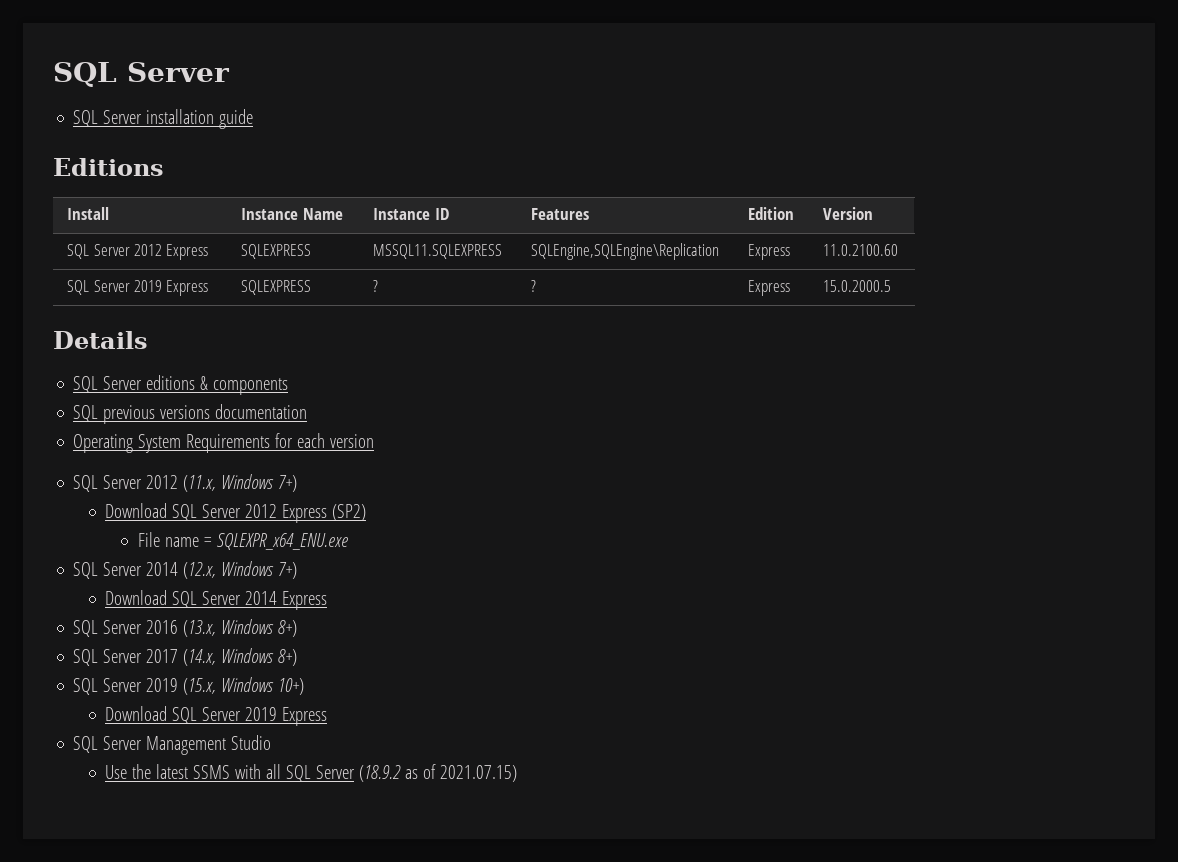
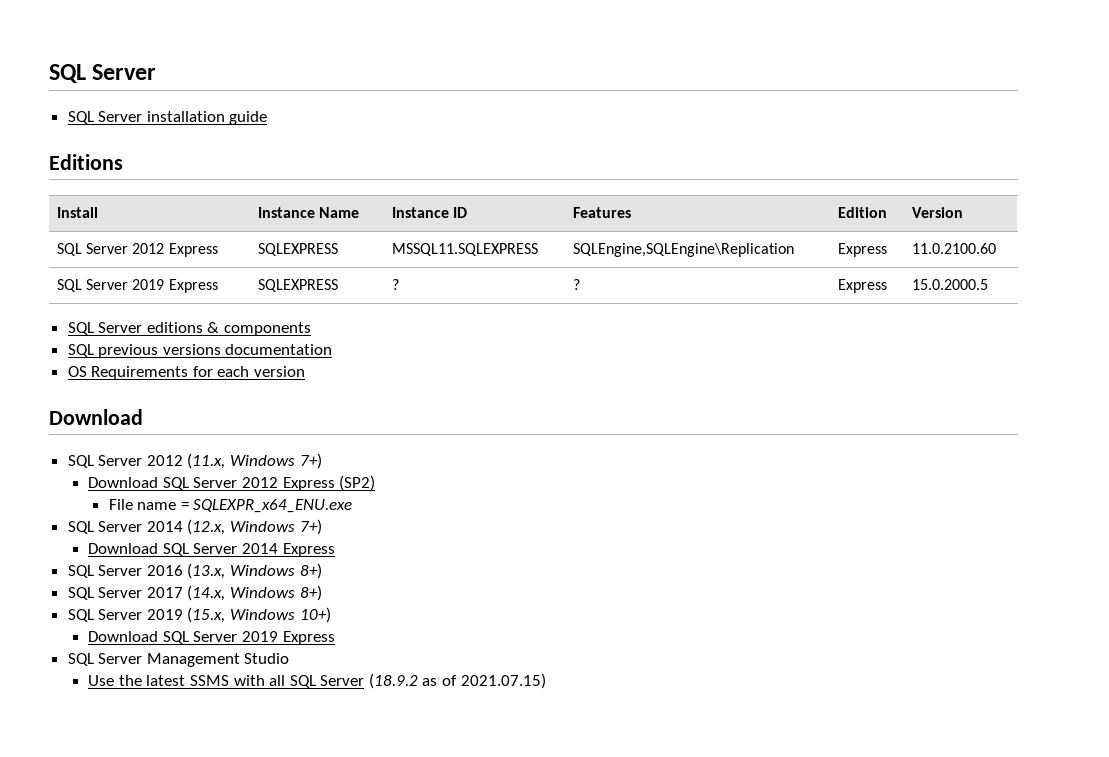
[53,331,148,349] // Details -> (989, 284) none
[73,434,182,453] Operating System -> [67,366,87,377] OS
(375, 441) none -> [49,409,143,425] // Download

